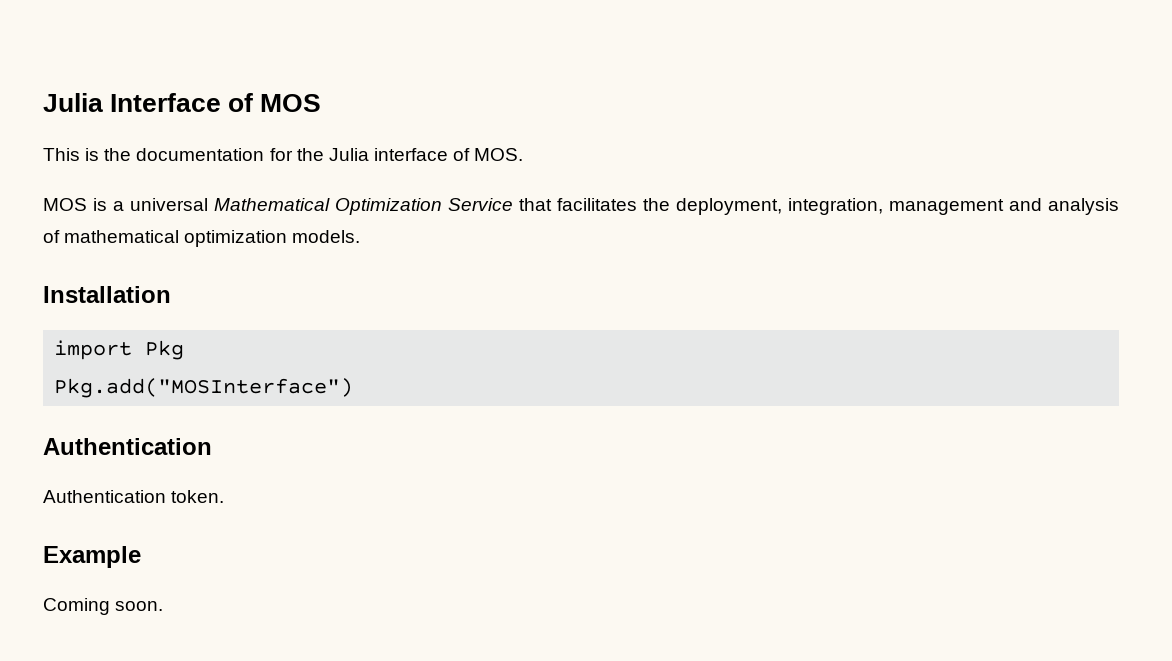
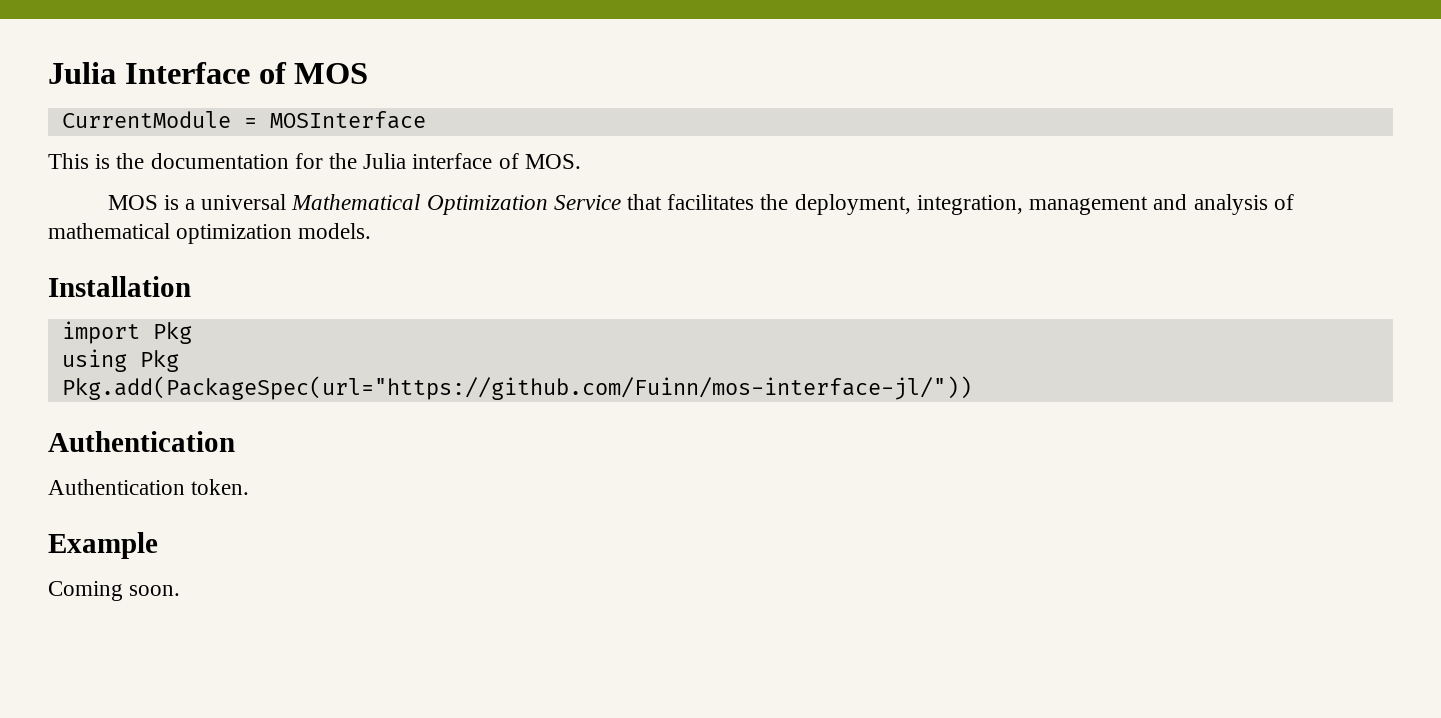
(322, 103) none -> [61,111,426,129] // CurrentModule = MOSInterface
[54,378,354,398] Pkg.add("MOSInterface") -> [61,349,179,372] [61,376,972,400] using Pkg // Pkg.add(PackageSpec(url="https://github.com/Fuinn/mos-interface-jl/"))

